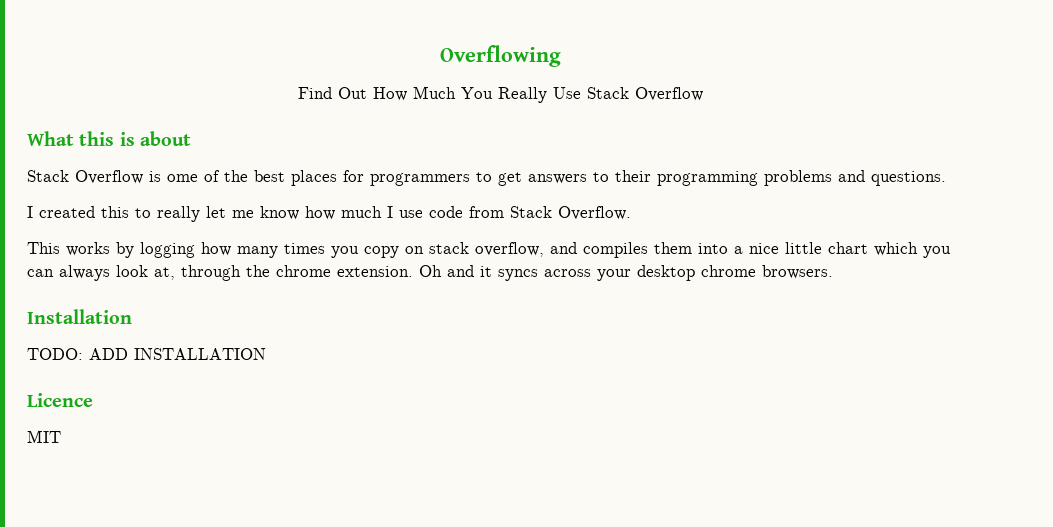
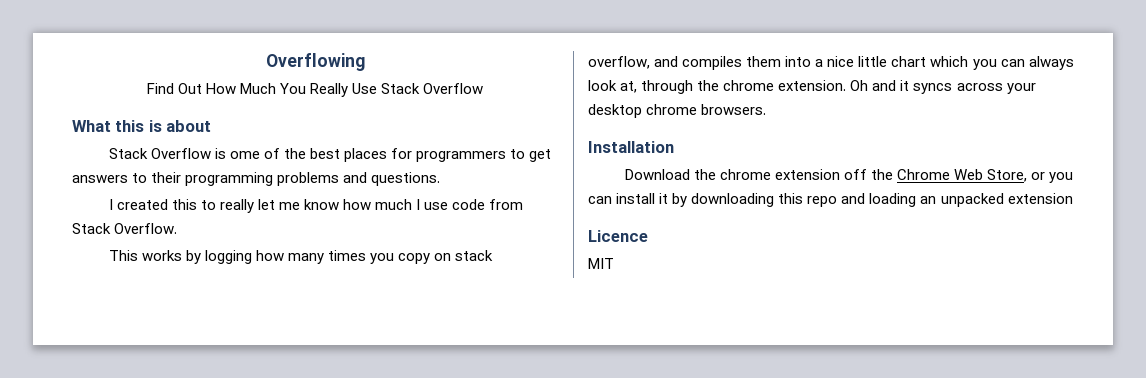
[27,348,266,360] TODO: ADD INSTALLATION -> [624,169,1074,183] [588,193,1073,207] Download the chrome extension off the Chrome Web Store, or you can install it by downloading this repo and loading an unpacked extension

